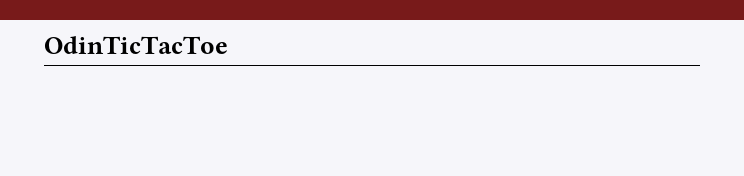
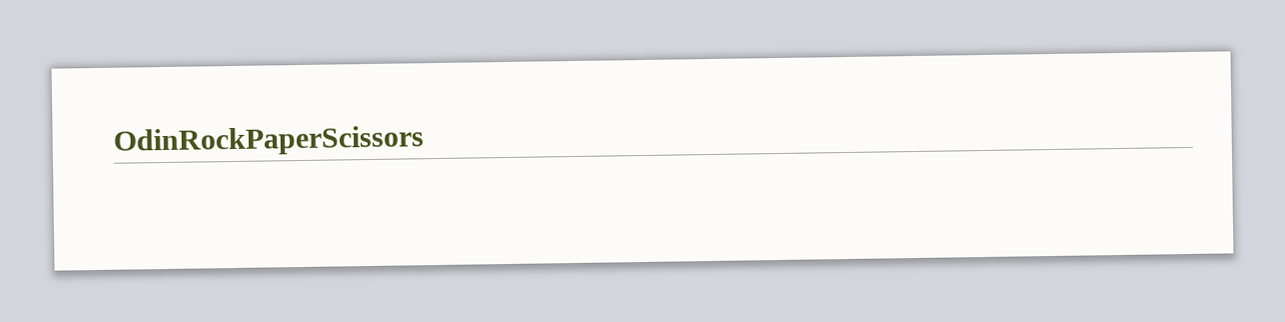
[44,36,228,54] OdinTicTacToe -> [113,125,424,157] OdinRockPaperScissors

